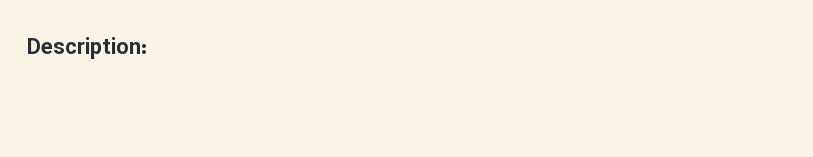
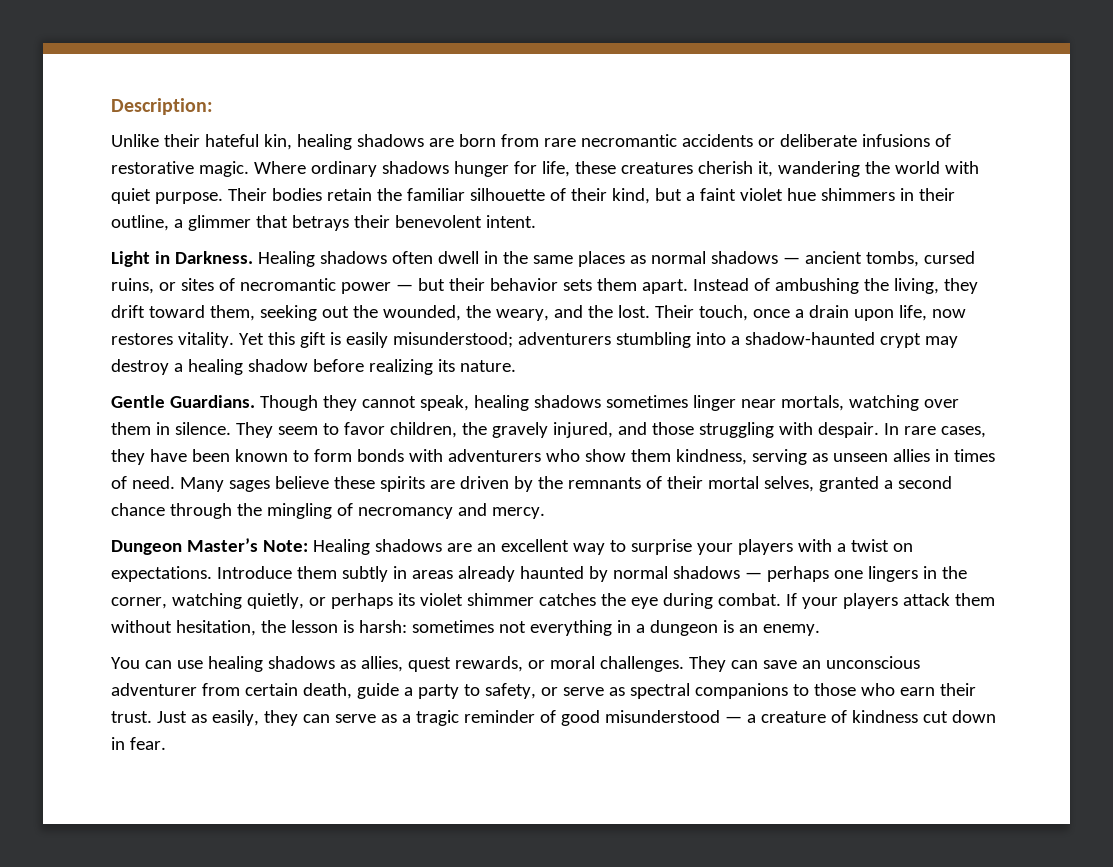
(147, 48) none -> [111,134,951,150] [111,161,979,177] [111,188,955,204] [111,215,536,231] [111,251,975,267] [111,278,978,294] [111,305,966,321] [111,332,958,348] [111,359,516,375] [111,395,959,411] [111,422,986,438] [111,449,995,465] [111,476,952,492] [111,503,545,519] [111,538,913,555] [111,566,967,582] [111,593,995,609] [111,620,820,636] [111,656,920,672] [111,683,976,699] [111,710,996,726] [111,737,166,750] // Unlike their hateful kin, healing shadows are born from rare necromantic accidents or deliberate infusions of restorative magic. Where ordinary shadows hunger for life, these creatures cherish it, wandering the world with quiet purpose. Their bodies retain the familiar silhouette of their kind, but a faint violet hue shimmers in their outline, a glimmer that betrays their benevolent intent. // Light in Darkness. Healing shadows often dwell in the same places as normal shadows — ancient tombs, cursed ruins, or sites of necromantic power — but their behavior sets them apart. Instead of ambushing the living, they drift toward them, seeking out the wounded, the weary, and the lost. Their touch, once a drain upon life, now restores vitality. Yet this gift is easily misunderstood; adventurers stumbling into a shadow-haunted crypt may destroy a healing shadow before realizing its nature. // Gentle Guardians. Though they cannot speak, healing shadows sometimes linger near mortals, watching over them in silence. They seem to favor children, the gravely injured, and those struggling with despair. In rare cases, they have been known to form bonds with adventurers who show them kindness, serving as unseen allies in times of need. Many sages believe these spirits are driven by the remnants of their mortal selves, granted a second chance through the mingling of necromancy and mercy. // Dungeon Master’s Note: Healing shadows are an excellent way to surprise your players with a twist on expectations. Introduce them subtly in areas already haunted by normal shadows — perhaps one lingers in the corner, watching quietly, or perhaps its violet shimmer catches the eye during combat. If your players attack them without hesitation, the lesson is harsh: sometimes not everything in a dungeon is an enemy. // You can use healing shadows as allies, quest rewards, or moral challenges. They can save an unconscious adventurer from certain death, guide a party to safety, or serve as spectral companions to those who earn their trust. Just as easily, they can serve as a tragic reminder of good misunderstood — a creature of kindness cut down in fear.

